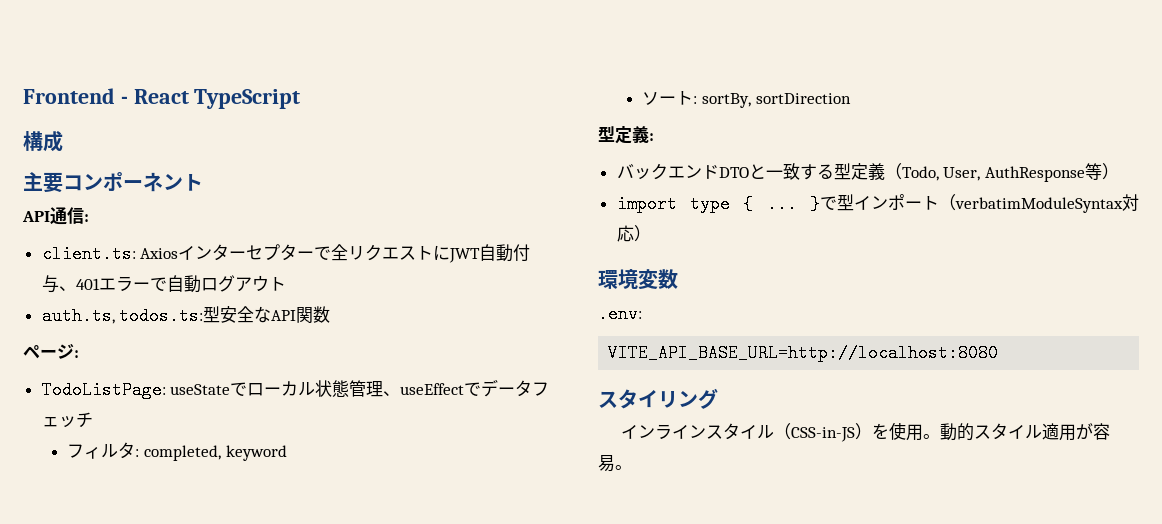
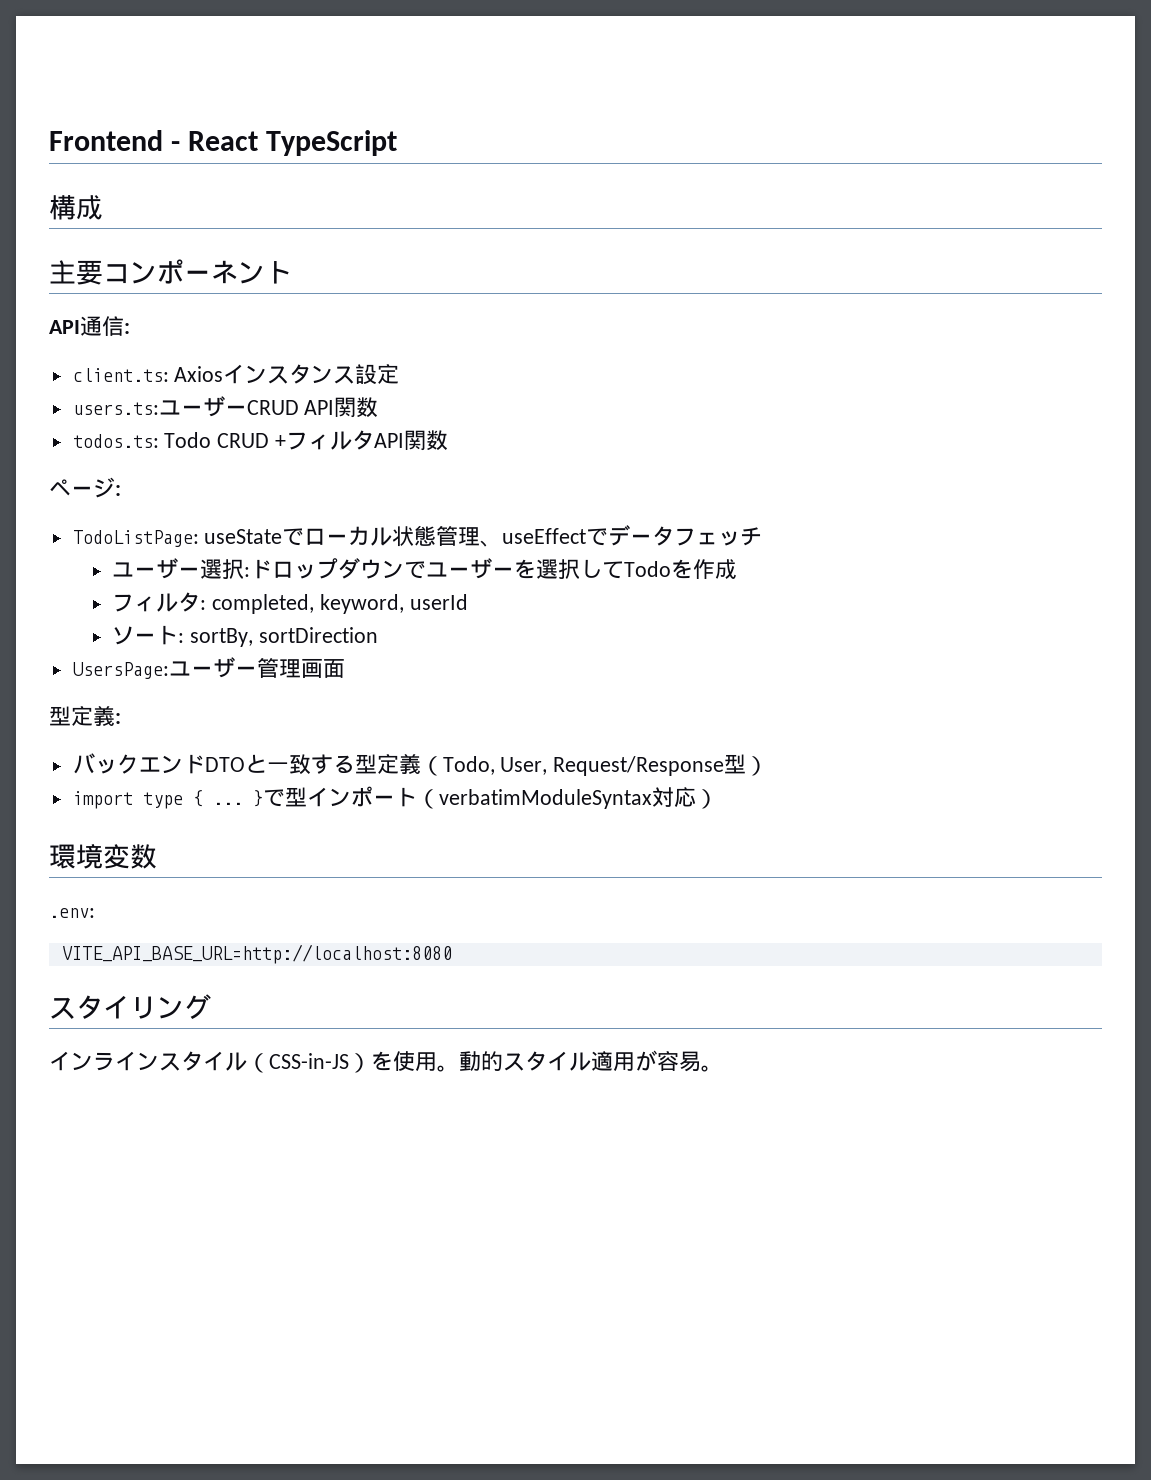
[212,244,531,263] [41,275,286,293] [41,306,272,325] ターセプターで全リクエストにJWT自動付与、401エラーで自動ログアウト // auth.ts, todos.ts:型安全な -> [267,364,400,385] [72,396,379,418] [72,430,375,450] スタンス設定 // users.ts:ユーザーCRUD API関数 // todos.ts: Todo CRUD +フィルタ
(93, 420) none -> [112,558,738,580] // ユーザー選択:ドロップダウンでユーザーを選択してTodoを作成
[225,445,287,461] keyword -> [319,594,468,614] keyword, userId
(851, 98) none -> [72,657,345,679] // UsersPage:ユーザー管理画面
[984,163,1102,182] AuthResponse等 -> [553,754,747,776] Request/Response型

